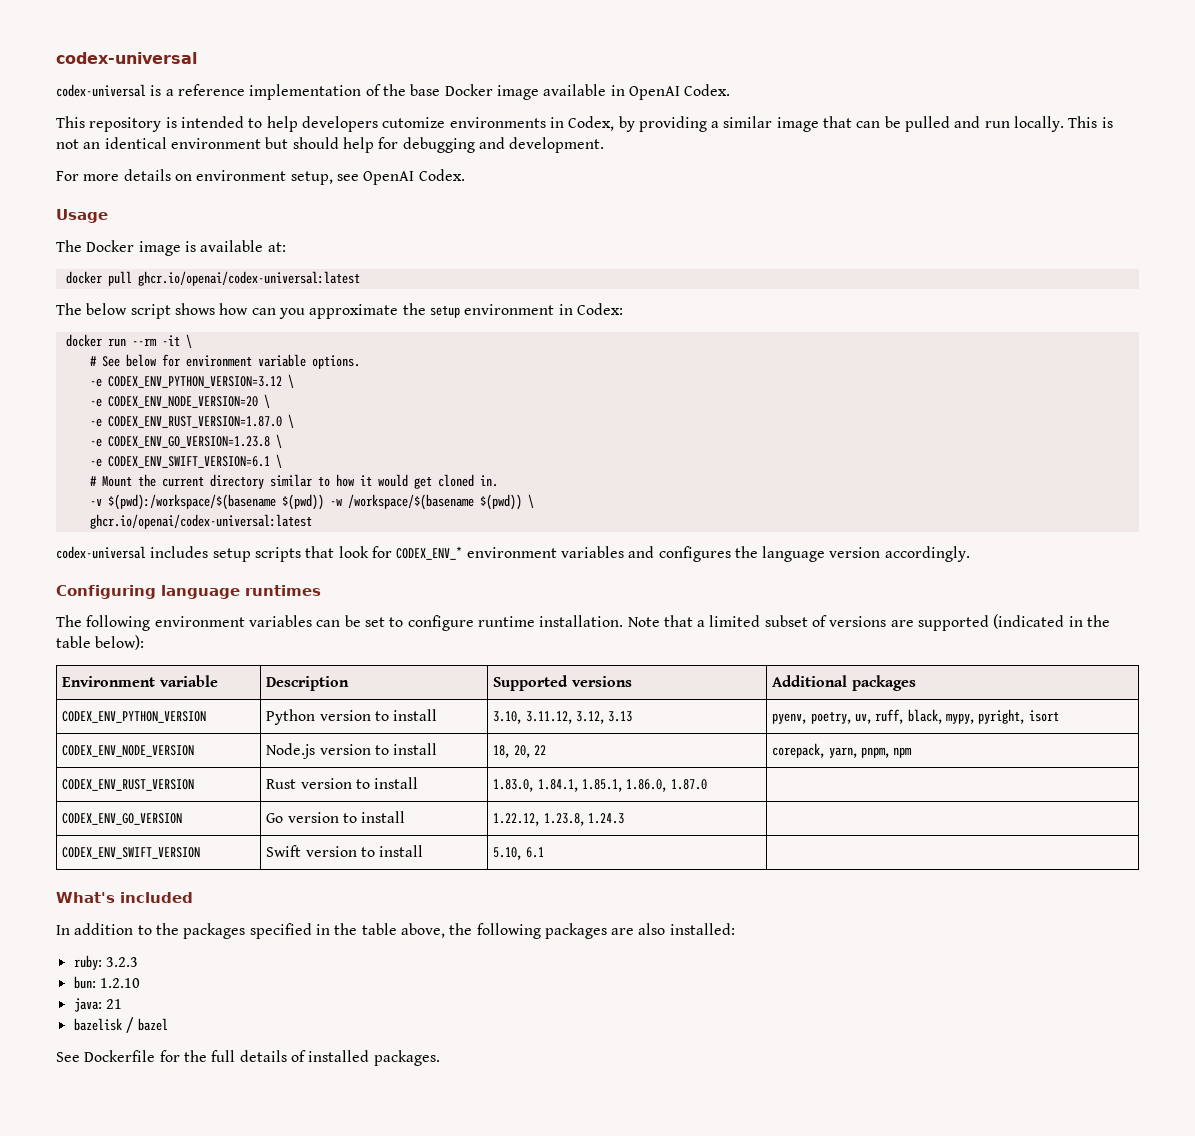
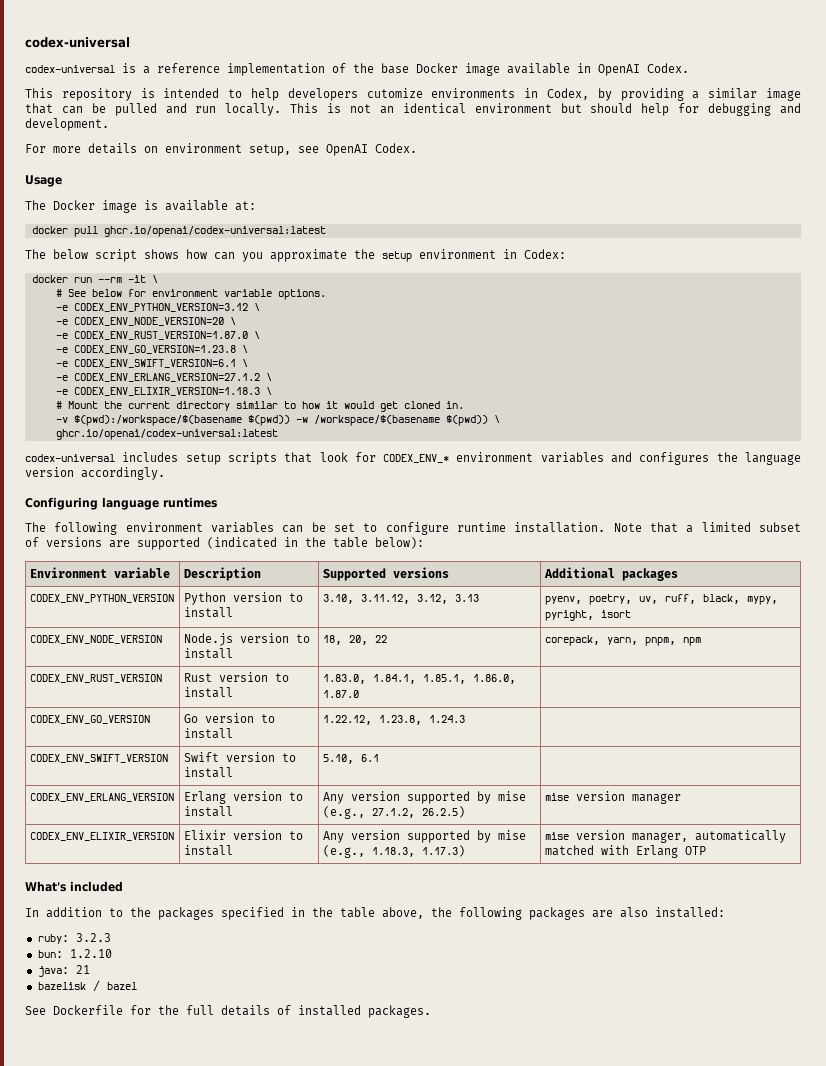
(282, 461) none -> [55,373,272,382] [55,387,272,396] // -e CODEX_ENV_ERLANG_VERSION=27.1.2 \ // -e CODEX_ENV_ELIXIR_VERSION=1.18.3 \
(544, 852) none -> [29,793,174,802] [183,791,303,804] [183,806,233,817] [322,791,526,804] [322,806,465,819] [544,791,681,804] [29,832,174,841] [183,830,303,840] [183,845,233,856] [322,830,526,843] [322,845,465,858] [544,830,786,843] [544,845,706,858] // CODEX_ENV_ERLANG_VERSION | Erlang version to install | Any version supported by mise (e.g., 27.1.2, 26.2.5) | mise version manager // CODEX_ENV_ELIXIR_VERSION | Elixir version to install | Any version supported by mise (e.g., 1.18.3, 1.17.3) | mise version manager, automatically matched with Erlang OTP

